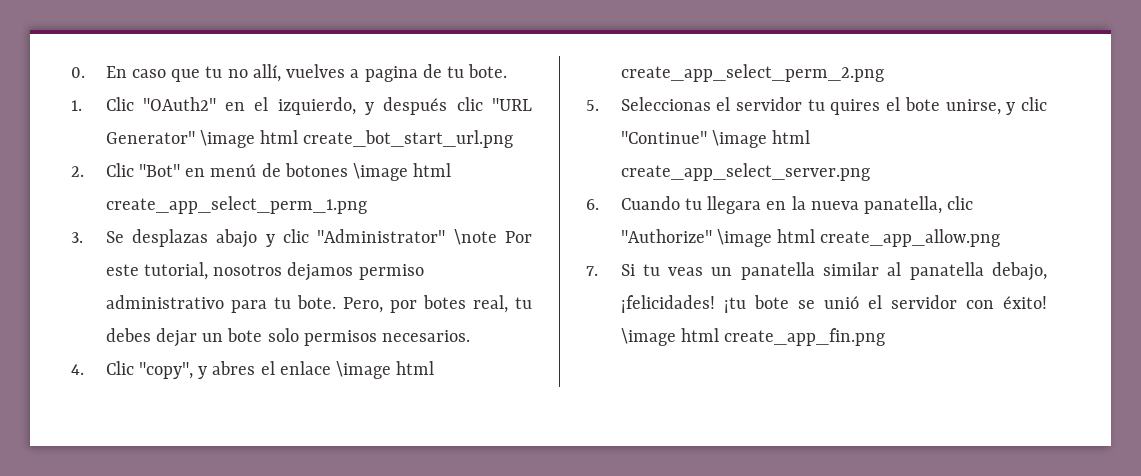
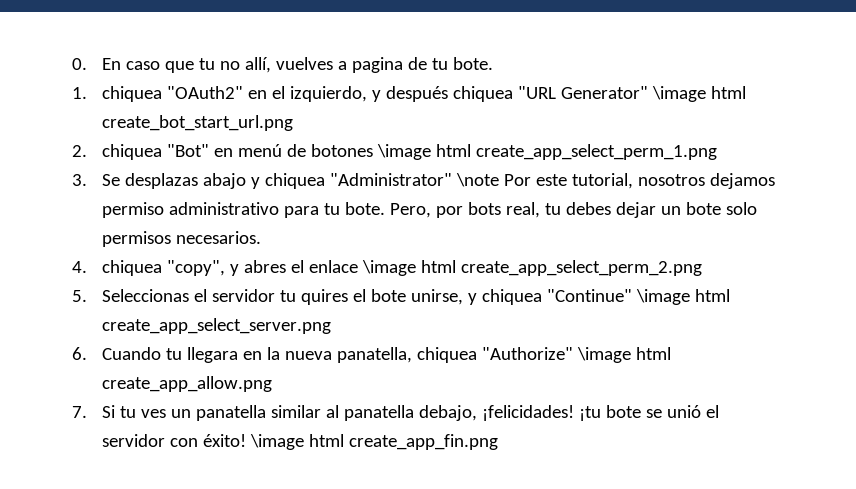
[105,97,134,111] Clic -> [102,86,163,102] chiquea
[456,97,483,111] clic -> [453,86,514,102] chiquea
[105,163,134,177] Clic -> [102,144,163,160] chiquea
[282,229,309,243] clic -> [265,173,326,189] chiquea
[422,295,466,309] botes -> [468,202,502,215] bots
[105,361,134,375] Clic -> [102,260,163,276] chiquea
[1021,97,1047,111] clic -> [482,289,543,305] chiquea
[947,196,974,210] clic -> [417,347,478,363] chiquea
[668,267,704,276] veas -> [141,409,167,418] ves

